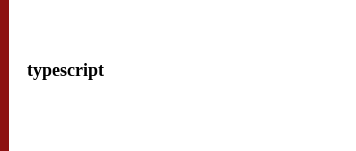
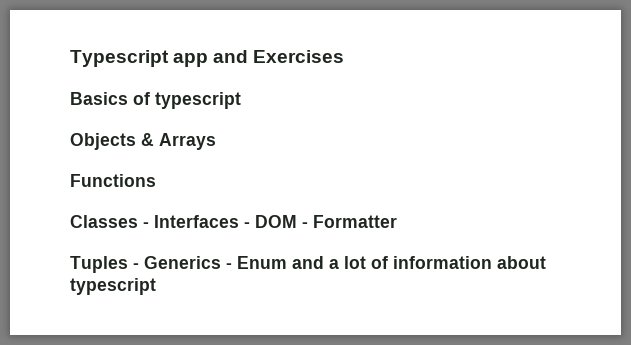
(27, 71) none -> [70,50,345,67] [70,92,241,109] [70,133,216,150] [70,174,156,187] [70,215,397,228] [70,256,546,273] Typescript app and Exercises // Basics of typescript // Objects & Arrays // Functions // Classes - Interfaces - DOM - Formatter // Tuples - Generics - Enum and a lot of information about

